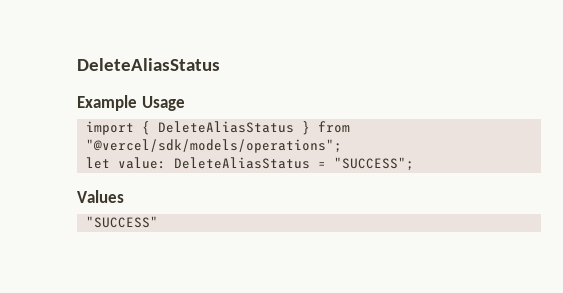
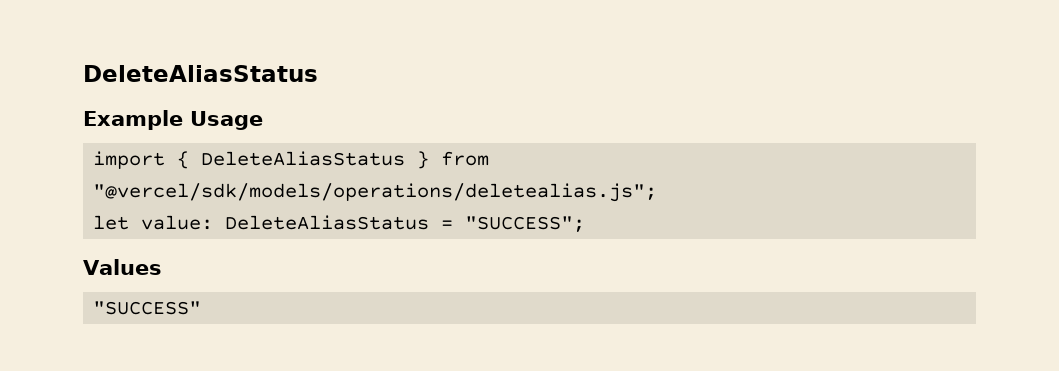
[85,139,342,153] "@vercel/sdk/models/operations"; -> [92,183,657,202] "@vercel/sdk/models/operations/deletealias.js";

